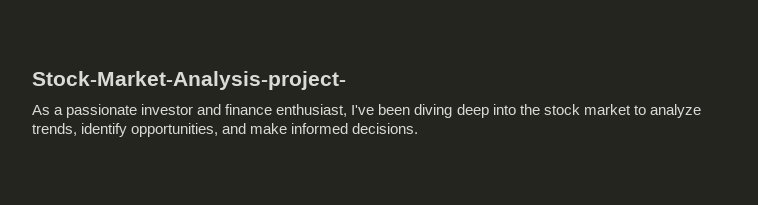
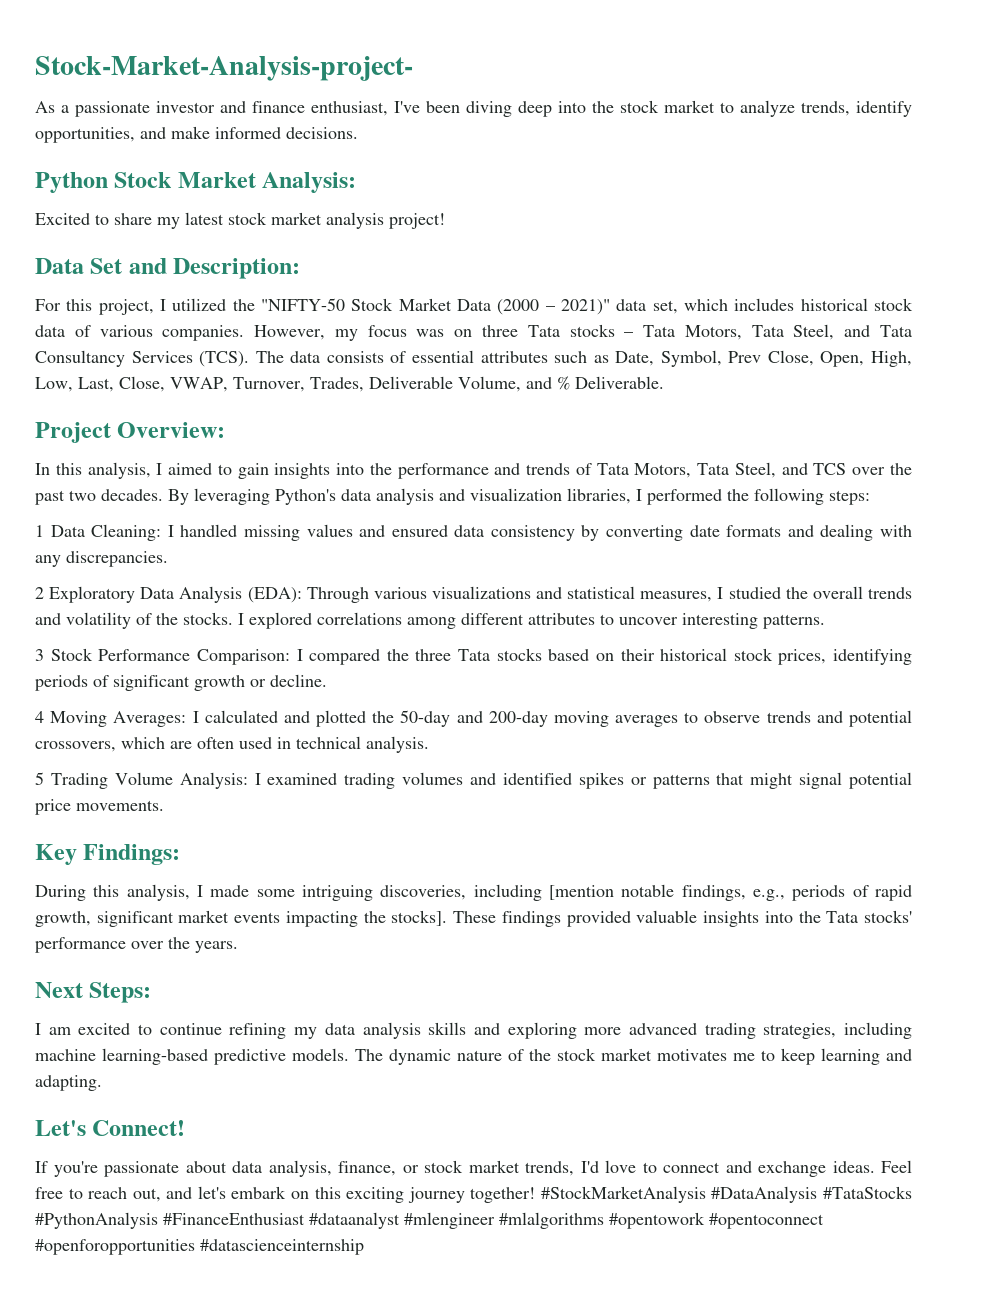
(419, 128) none -> [35,172,357,193] [35,212,445,229] [35,258,301,279] [35,298,914,315] [35,324,913,341] [35,350,912,367] [35,376,664,392] [35,422,226,443] [35,462,913,479] [35,488,870,505] [35,524,913,541] [35,551,168,567] [35,586,912,603] [35,612,825,629] [35,648,912,665] [35,674,327,691] [35,710,912,727] [35,736,429,753] [35,772,912,789] [35,799,164,815] [35,844,181,865] [35,884,913,901] [35,910,913,927] [35,937,238,953] [35,982,152,1003] [35,1022,912,1039] [35,1048,912,1065] [35,1075,102,1091] [35,1120,186,1136] [35,1160,912,1177] [35,1186,912,1203] [35,1212,824,1229] [35,1239,364,1255] // Python Stock Market Analysis: // Excited to share my latest stock market analysis project! // Data Set and Description: // For this project, I utilized the "NIFTY-50 Stock Market Data (2000 – 2021)" data set, which includes historical stock data of various companies. However, my focus was on three Tata stocks – Tata Motors, Tata Steel, and Tata Consultancy Services (TCS). The data consists of essential attributes such as Date, Symbol, Prev Close, Open, High, Low, Last, Close, VWAP, Turnover, Trades, Deliverable Volume, and % Deliverable. // Project Overview: // In this analysis, I aimed to gain insights into the performance and trends of Tata Motors, Tata Steel, and TCS over the past two decades. By leveraging Python's data analysis and visualization libraries, I performed the following steps: // 1 Data Cleaning: I handled missing values and ensured data consistency by converting date formats and dealing with any discrepancies. // 2 Exploratory Data Analysis (EDA): Through various visualizations and statistical measures, I studied the overall trends and volatility of the stocks. I explored correlations among different attributes to uncover interesting patterns. // 3 Stock Performance Comparison: I compared the three Tata stocks based on their historical stock prices, identifying periods of significant growth or decline. // 4 Moving Averages: I calculated and plotted the 50-day and 200-day moving averages to observe trends and potential crossovers, which are often used in technical analysis. // 5 Trading Volume Analysis: I examined trading volumes and identified spikes or patterns that might signal potential price movements. // Key Findings: // During this analysis, I made some intriguing discoveries, including [mention notable findings, e.g., periods of rapid growth, significant market events impacting the stocks]. These findings provided valuable insights into the Tata stocks' performance over the years. // Next Steps: // I am excited to continue refining my data analysis skills and exploring more advanced trading strategies, including machine learning-based predictive models. The dynamic nature of the stock market motivates me to keep learning and adapting. // Let's Connect! // If you're passionate about data analysis, finance, or stock market trends, I'd love to connect and exchange ideas. Feel free to reach out, and let's embark on this exciting journey together! #StockMarketAnalysis #DataAnalysis #TataStocks #PythonAnalysis #FinanceEnthusiast #dataanalyst #mlengineer #mlalgorithms #opentowork #opentoconnect #openforopportunities #datascienceinternship

